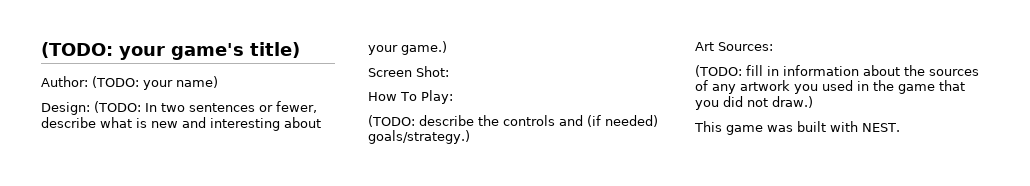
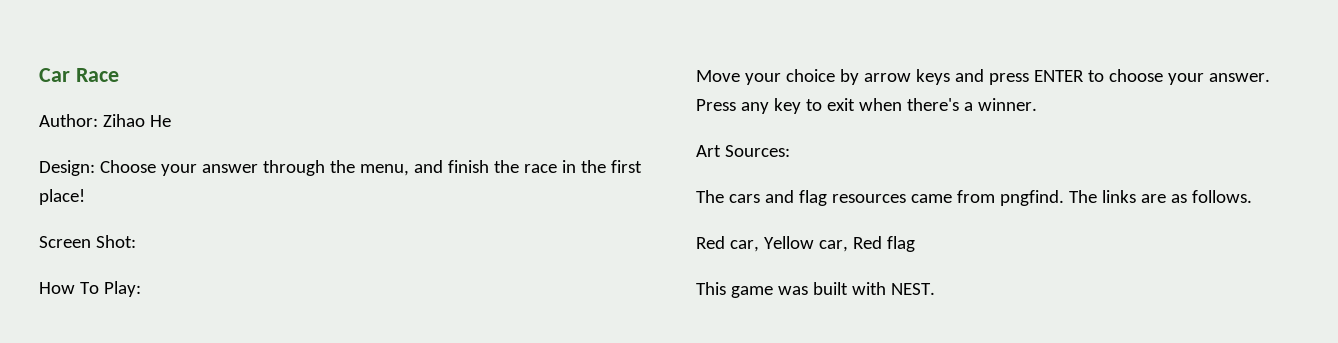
[41,42,300,60] [41,76,218,90] [41,101,317,115] [41,117,321,131] [368,41,447,55] (TODO: your game's title) // Author: (TODO: your name) // Design: (TODO: In two sentences or fewer, describe what is new and interesting about your game.) -> [39,68,119,82] [39,114,171,127] [39,160,642,176] [39,189,85,205] Car Race // Author: Zihao He // Design: Choose your answer through the menu, and finish the race in the first place!
[368,115,658,127] [368,130,470,144] [695,42,773,51] [695,65,979,77] [695,80,965,94] [695,96,813,110] (TODO: describe the controls and (if needed) goals/strategy.) // Art Sources: // (TODO: fill in information about the sources of any artwork you used in the game that you did not draw.) -> [696,69,1270,85] [696,98,1037,114] [696,145,790,157] [696,190,1252,206] [696,236,915,252] Move your choice by arrow keys and press ENTER to choose your answer. Press any key to exit when there's a winner. // Art Sources: // The cars and flag resources came from pngfind. The links are as follows. // Red car, Yellow car, Red flag

